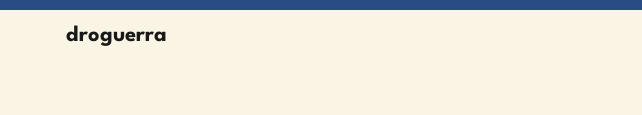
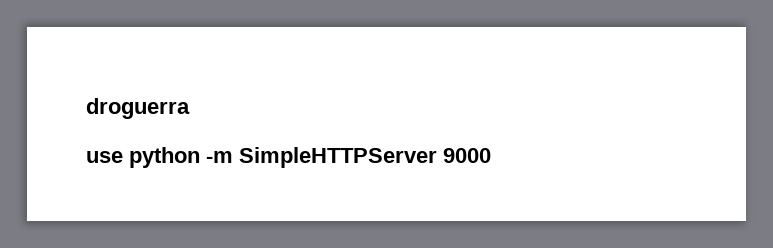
(167, 35) none -> [86,147,491,168] // use python -m SimpleHTTPServer 9000

